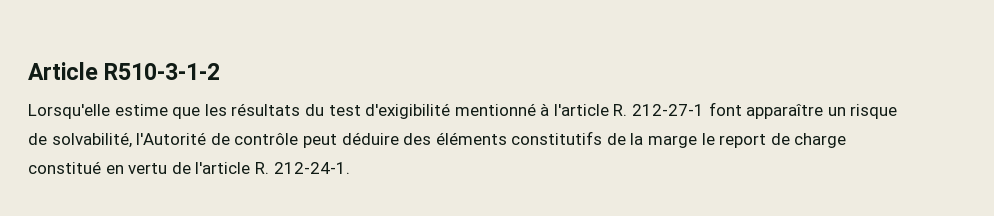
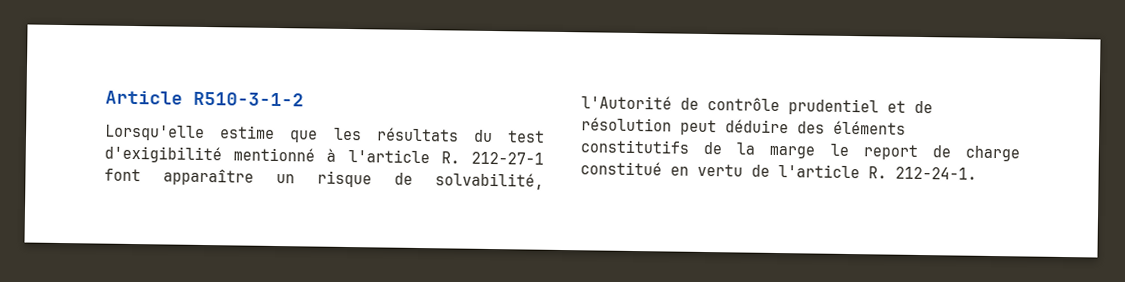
(299, 139) none -> [788,98,933,116] [581,117,672,132] prudentiel et de résolution

